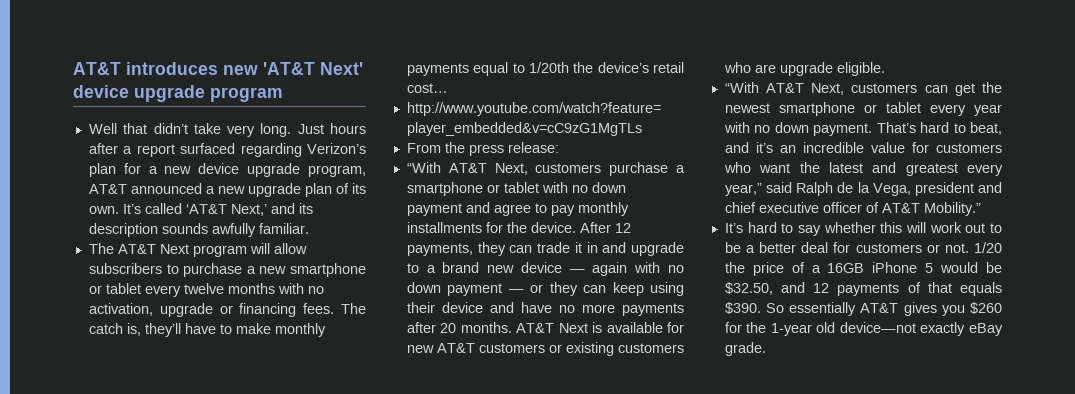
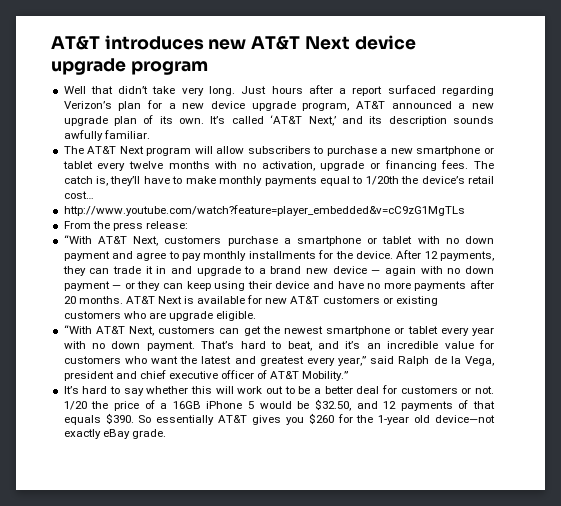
[263,62,363,75] 'AT&T Next' -> [251,36,350,50] AT&T Next

